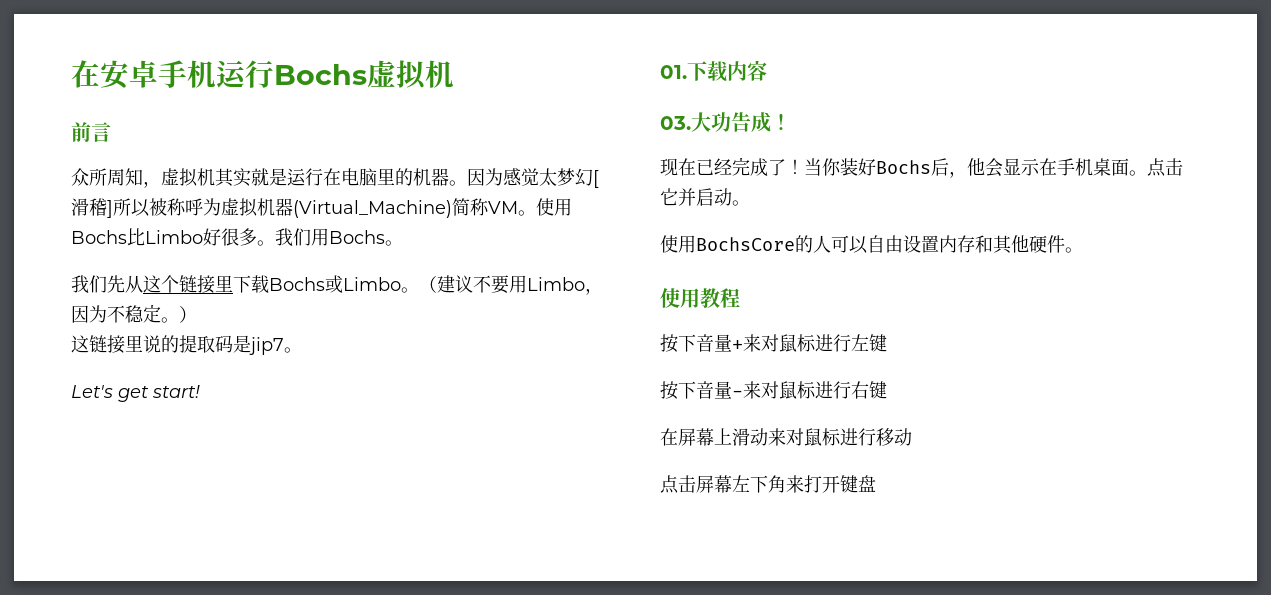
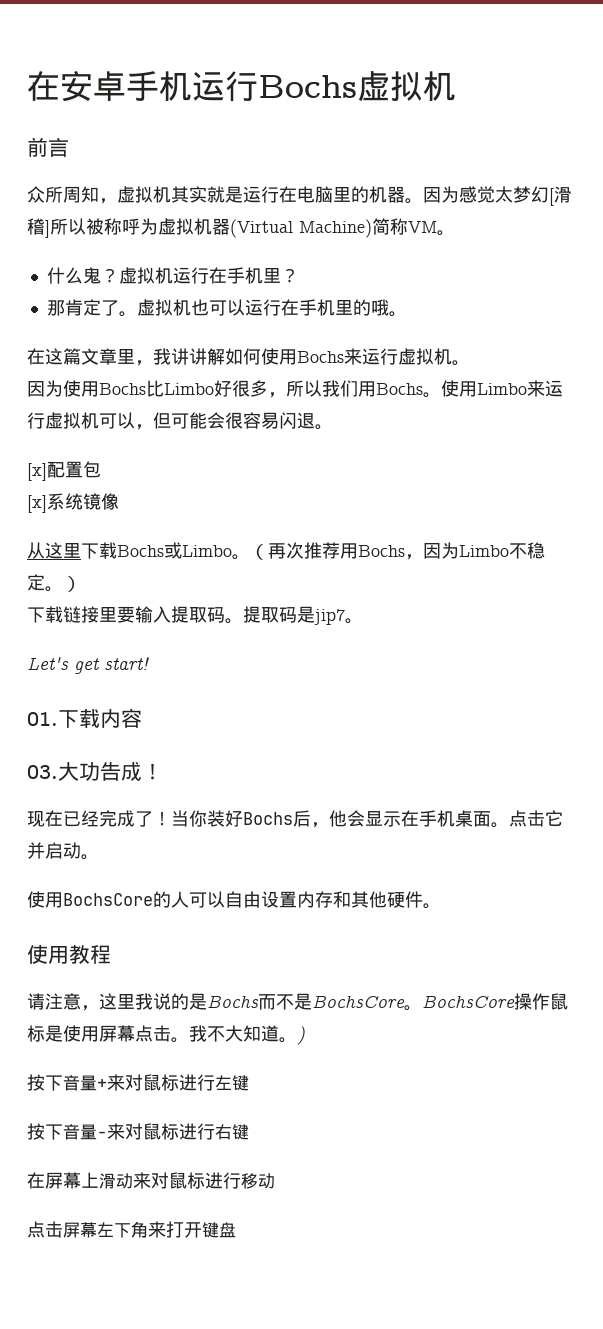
[293,200,452,218] (Virtual_Machine) -> [230,219,372,238] (Virtual Machine)
(536, 213) none -> [46,267,299,284] [46,299,407,317] [27,348,470,366] [27,380,63,397] // 什么鬼？虚拟机运行在手机里？ // 那肯定了。虚拟机也可以运行在手机里的哦。 // 在这篇文章里，我讲讲解如何使用Bochs来运行虚拟机。 // 因为
[257,240,275,246] 。 -> [268,380,322,398] ，所以
[71,275,215,294] // 我们先从这个链接 -> [441,380,563,397] [27,412,333,430] [27,461,101,481] [27,493,119,513] [27,542,63,559] 使用Limbo来运行虚拟机可以，但可能会很容易闪退。 // [x]配置包 // [x]系统镜像 // 从这
[437,275,603,295] [71,304,197,323] [71,335,179,354] 建议不要用Limbo，因为不稳定。） // 这链接里说的 -> [268,542,545,560] [27,574,81,592] [27,606,243,624] 再次推荐用Bochs，因为Limbo不稳定。） // 下载链接里要输入提取码。
(740, 298) none -> [27,993,568,1011] [27,1025,305,1045] // 请注意，这里我说的是Bochs而不是BochsCore。BochsCore操作鼠标是使用屏幕点击。我不大知道。)

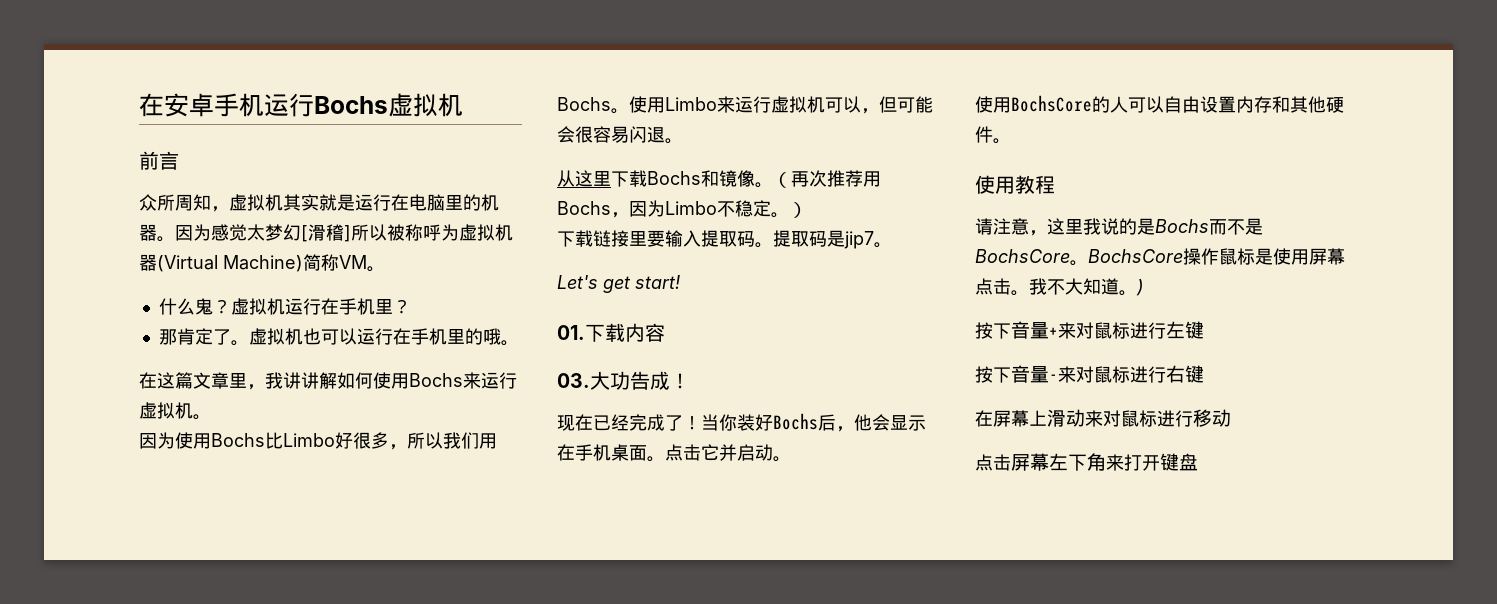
[27,461,101,481] [27,493,119,513] // [x]配置包 // [x]系统镜像 -> (683, 141) none
[164,542,232,559] 或Limbo -> [701,170,755,187] 和镜像

